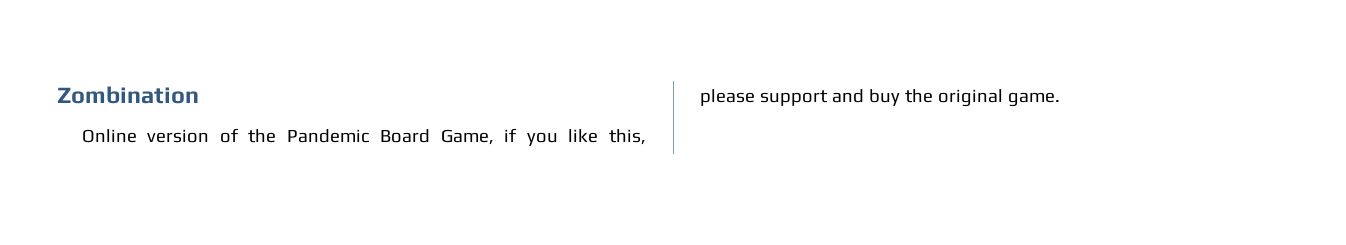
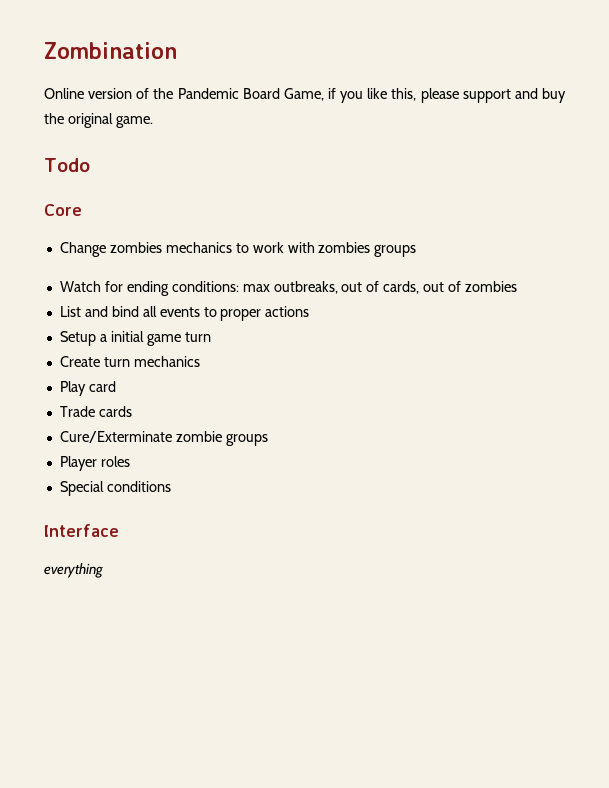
(1060, 99) none -> [44,158,90,172] [44,204,82,216] [59,242,417,257] [59,281,518,296] [59,306,310,321] [59,331,211,346] [59,356,200,367] [59,381,116,396] [59,406,132,417] [59,431,268,446] [59,456,130,471] [59,481,171,496] [44,524,119,537] [44,563,103,578] // Todo // Core // Change zombies mechanics to work with zombies groups // Watch for ending conditions: max outbreaks, out of cards, out of zombies // List and bind all events to proper actions // Setup a initial game turn // Create turn mechanics // Play card // Trade cards // Cure/Exterminate zombie groups // Player roles // Special conditions // Interface // everything

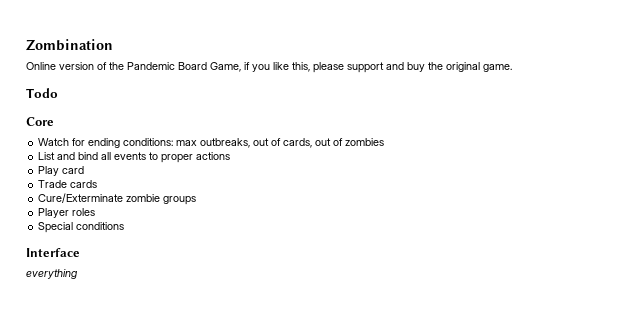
[59,242,417,257] // Change zombies mechanics to work with zombies groups -> (54, 121) none
[59,331,211,346] [59,356,200,367] // Setup a initial game turn // Create turn mechanics -> (231, 156) none

